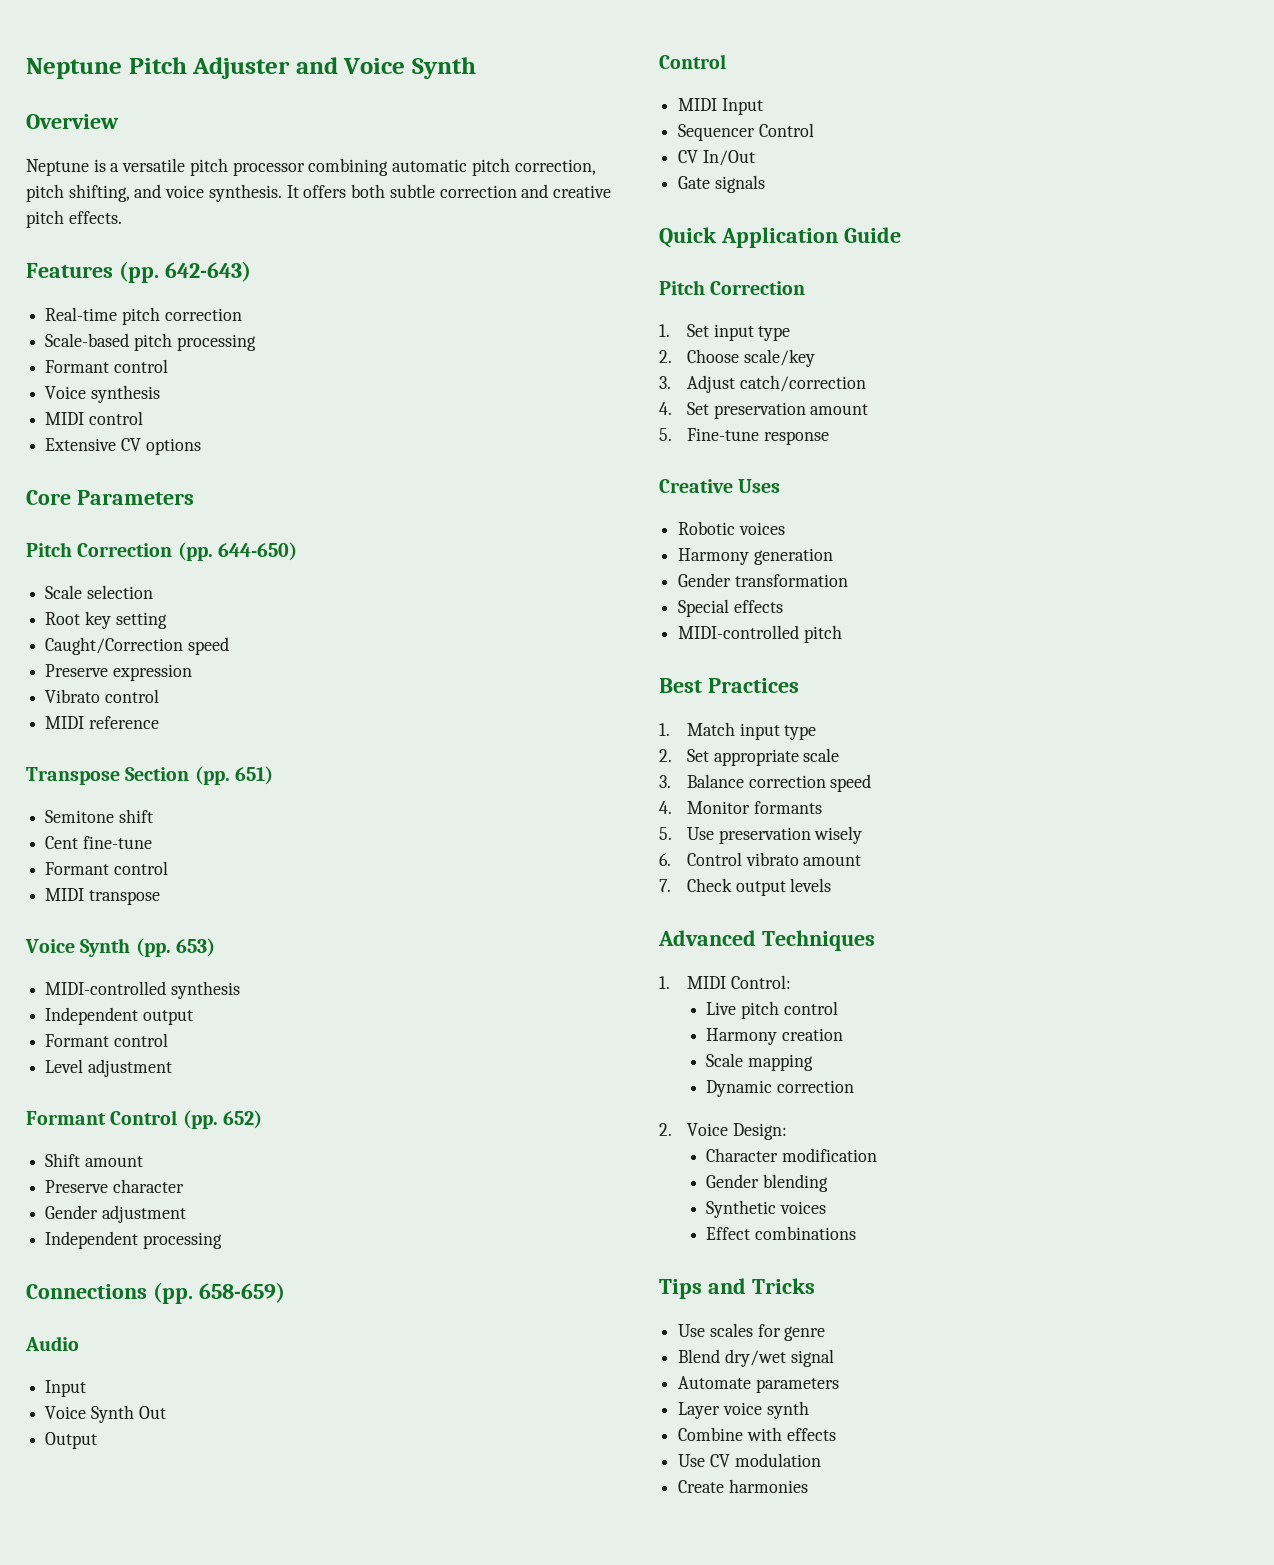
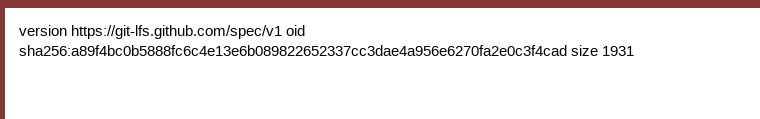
[26,57,477,79] [26,114,119,129] [26,158,596,176] [26,184,611,202] [26,210,122,228] [26,261,251,283] [45,307,242,325] [45,333,256,351] [45,359,168,373] [45,385,160,403] [45,411,143,425] [45,438,201,455] [26,490,194,505] [26,542,297,561] [45,585,153,599] [45,611,167,629] [45,637,229,655] [45,664,192,681] [45,689,159,703] [45,716,159,729] [26,766,273,785] [45,809,153,823] [45,836,152,849] [45,861,168,875] [45,888,160,905] [25,938,215,957] [45,981,240,999] [45,1007,193,1025] [45,1033,168,1047] [45,1059,172,1077] [26,1110,262,1129] [45,1153,143,1167] [45,1179,184,1193] [45,1205,186,1223] [45,1231,222,1249] [26,1282,285,1304] [25,1336,79,1351] [45,1380,87,1397] [45,1405,166,1423] [45,1432,98,1449] [659,54,726,69] [678,98,763,115] [678,123,814,141] [678,150,755,166] [678,175,765,193] [659,227,901,248] [659,280,806,295] [659,324,791,341] [659,349,815,367] [659,375,866,393] [659,402,869,419] [659,428,829,445] [659,479,781,493] [678,521,785,535] [678,548,833,565] [678,573,848,587] [678,599,783,617] [678,625,842,643] [659,678,799,693] [659,722,817,740] [659,748,840,766] [659,774,872,792] [659,801,822,814] [659,826,863,844] [659,852,862,866] [659,878,832,896] [658,930,875,951] [659,975,791,989] [706,1001,838,1019] [706,1028,843,1045] [706,1053,813,1071] [706,1080,854,1097] [659,1123,787,1140] [706,1148,877,1162] [706,1174,828,1192] [706,1200,826,1218] [706,1226,856,1240] [659,1278,815,1299] [678,1323,826,1341] [678,1349,834,1367] [678,1376,839,1393] [678,1401,809,1419] [678,1427,836,1441] [678,1453,821,1467] [678,1479,808,1493] Neptune Pitch Adjuster and Voice Synth // Overview // Neptune is a versatile pitch processor combining automatic pitch correction, pitch shifting, and voice synthesis. It offers both subtle correction and creative pitch effects. // Features (pp. 642-643) // Real-time pitch correction // Scale-based pitch processing // Formant control // Voice synthesis // MIDI control // Extensive CV options // Core Parameters // Pitch Correction (pp. 644-650) // Scale selection // Root key setting // Caught/Correction speed // Preserve expression // Vibrato control // MIDI reference // Transpose Section (pp. 651) // Semitone shift // Cent fine-tune // Formant control // MIDI transpose // Voice Synth (pp. 653) // MIDI-controlled synthesis // Independent output // Formant control // Level adjustment // Formant Control (pp. 652) // Shift amount // Preserve character // Gender adjustment // Independent processing // Connections (pp. 658-659) // Audio // Input // Voice Synth Out // Output // Control // MIDI Input // Sequencer Control // CV In/Out // Gate signals // Quick Application Guide // Pitch Correction // 1. Set input type // 2. Choose scale/key // 3. Adjust catch/correction // 4. Set preservation amount // 5. Fine-tune response // Creative Uses // Robotic voices // Harmony generation // Gender transformation // Special effects // MIDI-controlled pitch // Best Practices // 1. Match input type // 2. Set appropriate scale // 3. Balance correction speed // 4. Monitor formants // 5. Use preservation wisely // 6. Control vibrato amount // 7. Check output levels // Advanced Techniques // 1. MIDI Control: // Live pitch control // Harmony creation // Scale mapping // Dynamic correction // 2. Voice Design: // Character modification // Gender blending // Synthetic voices // Effect combinations // Tips and Tricks // Use scales for genre // Blend dry/wet signal // Automate parameters // Layer voice synth // Combine with effects // Use CV modulation // Create harmonies -> [19,25,306,39] [19,45,635,56] version https://git-lfs.github.com/spec/v1 oid sha256:a89f4bc0b5888fc6c4e13e6b089822652337cc3dae4a956e6270fa2e0c3f4cad size 1931

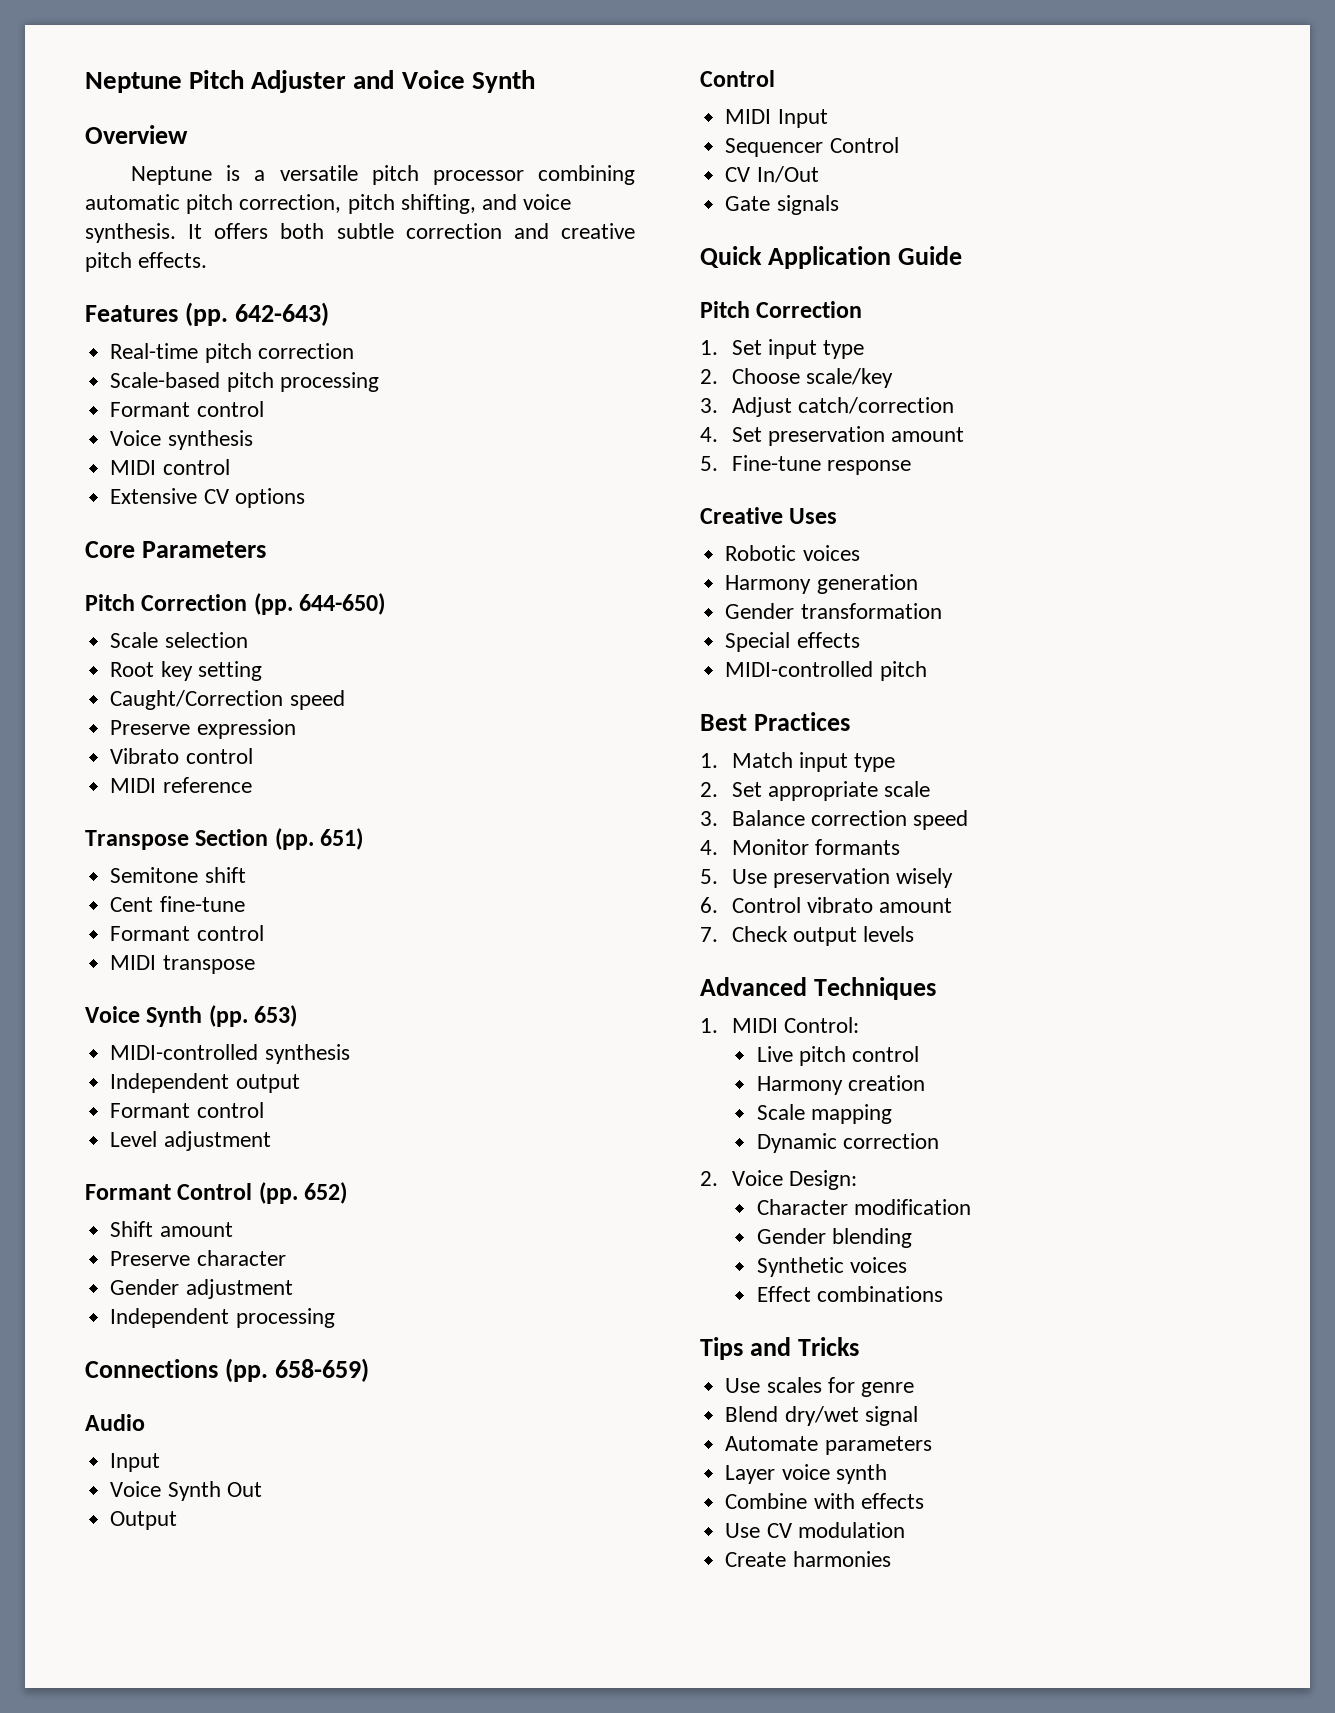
[19,25,306,39] [19,45,635,56] version https://git-lfs.github.com/spec/v1 oid sha256:a89f4bc0b5888fc6c4e13e6b089822652337cc3dae4a956e6270fa2e0c3f4cad size 1931 -> [85,70,535,93] [85,125,188,144] [131,165,635,185] [85,194,572,214] [85,223,635,243] [85,252,208,272] [85,302,329,326] [110,343,354,363] [110,372,379,392] [110,401,264,417] [110,430,253,450] [110,459,230,475] [110,488,305,508] [85,541,266,558] [85,593,386,615] [110,632,248,648] [110,661,262,681] [110,690,345,710] [110,719,296,739] [110,748,253,764] [110,777,252,793] [85,828,364,850] [110,867,246,883] [110,896,245,912] [110,925,264,941] [110,955,255,974] [85,1005,298,1027] [110,1044,350,1064] [110,1073,300,1093] [110,1102,264,1118] [110,1131,271,1151] [85,1182,348,1204] [110,1221,233,1237] [110,1250,286,1266] [110,1279,293,1299] [110,1308,335,1328] [85,1358,369,1382] [85,1414,145,1431] [110,1453,161,1472] [110,1481,262,1501] [110,1511,178,1530] [700,70,775,87] [725,109,828,128] [725,137,899,157] [725,166,819,183] [725,195,839,215] [700,246,962,269] [700,301,863,318] [700,339,865,359] [700,368,893,388] [700,397,954,417] [700,426,965,446] [700,455,911,475] [700,507,838,524] [725,545,860,561] [725,574,918,594] [725,603,942,619] [725,632,860,652] [725,661,927,681] [700,712,850,731] [700,752,896,772] [700,781,931,801] [700,810,969,830] [700,839,900,855] [700,868,954,888] [700,897,953,913] [700,926,915,946] [700,977,936,1000] [700,1017,859,1033] [756,1046,920,1066] [756,1075,926,1095] [756,1104,893,1124] [756,1133,940,1153] [700,1170,857,1190] [756,1199,972,1215] [756,1228,913,1248] [756,1257,908,1277] [756,1286,944,1302] [700,1337,859,1360] [725,1377,914,1397] [725,1406,918,1426] [725,1436,932,1455] [725,1464,887,1484] [725,1493,924,1509] [725,1522,905,1538] [725,1551,891,1567] Neptune Pitch Adjuster and Voice Synth // Overview // Neptune is a versatile pitch processor combining automatic pitch correction, pitch shifting, and voice synthesis. It offers both subtle correction and creative pitch effects. // Features (pp. 642-643) // Real-time pitch correction // Scale-based pitch processing // Formant control // Voice synthesis // MIDI control // Extensive CV options // Core Parameters // Pitch Correction (pp. 644-650) // Scale selection // Root key setting // Caught/Correction speed // Preserve expression // Vibrato control // MIDI reference // Transpose Section (pp. 651) // Semitone shift // Cent fine-tune // Formant control // MIDI transpose // Voice Synth (pp. 653) // MIDI-controlled synthesis // Independent output // Formant control // Level adjustment // Formant Control (pp. 652) // Shift amount // Preserve character // Gender adjustment // Independent processing // Connections (pp. 658-659) // Audio // Input // Voice Synth Out // Output // Control // MIDI Input // Sequencer Control // CV In/Out // Gate signals // Quick Application Guide // Pitch Correction // 1. Set input type // 2. Choose scale/key // 3. Adjust catch/correction // 4. Set preservation amount // 5. Fine-tune response // Creative Uses // Robotic voices // Harmony generation // Gender transformation // Special effects // MIDI-controlled pitch // Best Practices // 1. Match input type // 2. Set appropriate scale // 3. Balance correction speed // 4. Monitor formants // 5. Use preservation wisely // 6. Control vibrato amount // 7. Check output levels // Advanced Techniques // 1. MIDI Control: // Live pitch control // Harmony creation // Scale mapping // Dynamic correction // 2. Voice Design: // Character modification // Gender blending // Synthetic voices // Effect combinations // Tips and Tricks // Use scales for genre // Blend dry/wet signal // Automate parameters // Layer voice synth // Combine with effects // Use CV modulation // Create harmonies

